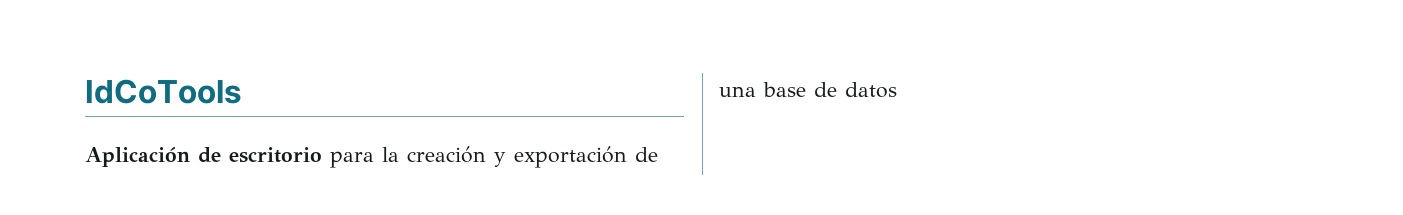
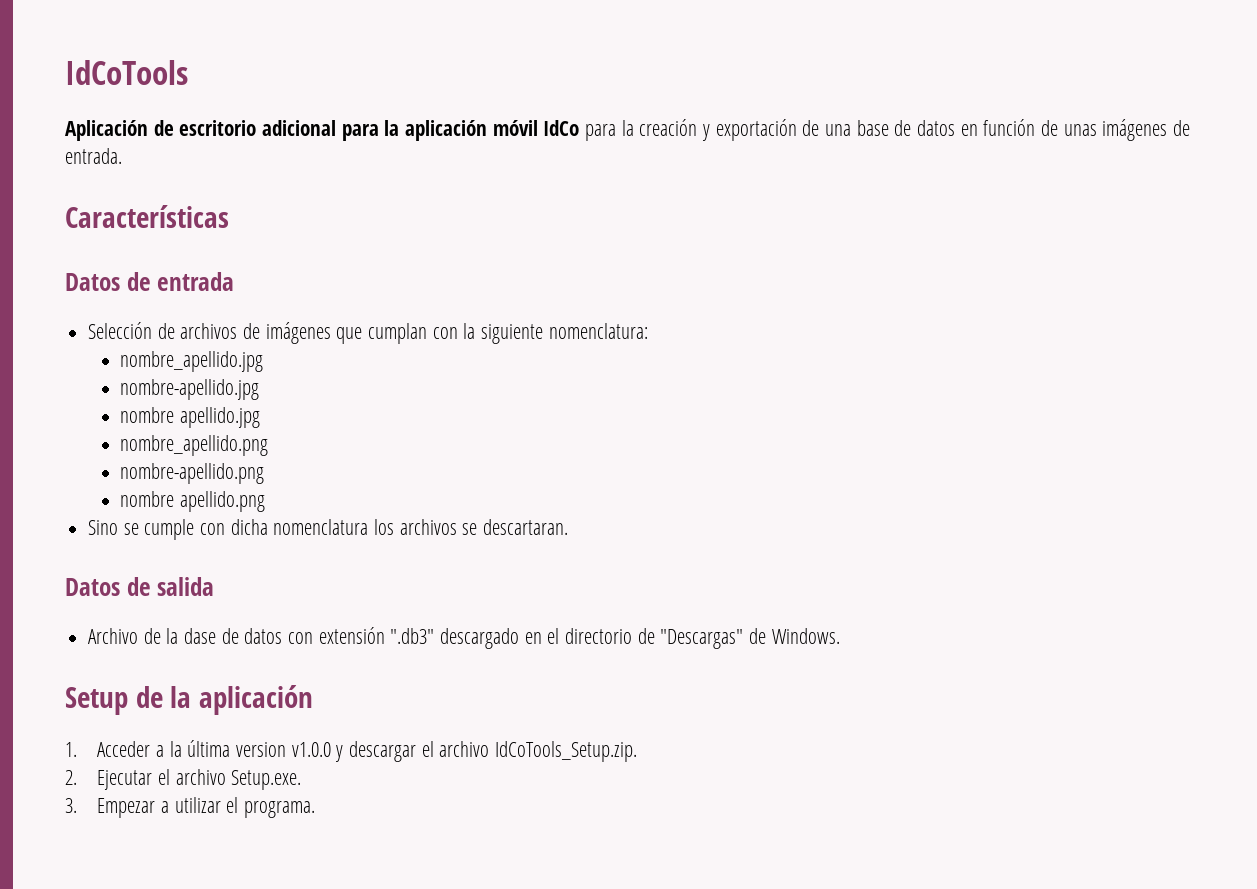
(322, 155) none -> [262,120,580,141] adicional para la aplicación móvil IdCo
(897, 90) none -> [960,119,1191,141] [65,148,122,164] [65,205,229,228] [65,272,235,291] [88,322,648,344] [120,351,264,372] [120,379,260,400] [120,407,261,428] [120,435,269,456] [120,463,265,484] [120,491,266,512] [88,519,569,540] [65,577,215,596] [88,627,840,649] [65,685,314,715] [65,740,638,762] [65,769,302,790] [65,797,316,818] en función de unas imágenes de entrada. // Características // Datos de entrada // Selección de archivos de imágenes que cumplan con la siguiente nomenclatura: // nombre_apellido.jpg // nombre-apellido.jpg // nombre apellido.jpg // nombre_apellido.png // nombre-apellido.png // nombre apellido.png // Sino se cumple con dicha nomenclatura los archivos se descartaran. // Datos de salida // Archivo de la dase de datos con extensión ".db3" descargado en el directorio de "Descargas" de Windows. // Setup de la aplicación // 1. Acceder a la última version v1.0.0 y descargar el archivo IdCoTools_Setup.zip. // 2. Ejecutar el archivo Setup.exe. // 3. Empezar a utilizar el programa.

